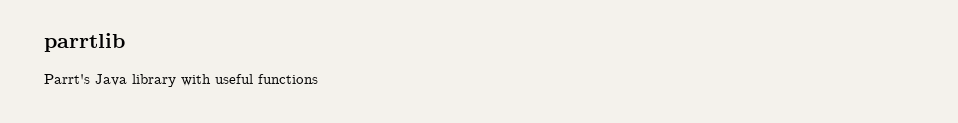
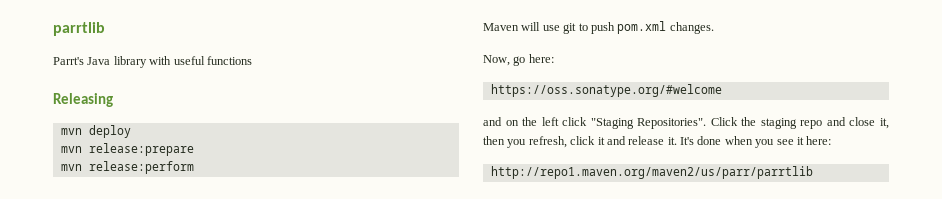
(318, 79) none -> [53,93,113,107] [60,125,131,138] [60,143,194,156] [60,161,194,174] [483,21,714,34] [483,54,554,66] [490,84,722,97] [483,117,889,129] [483,136,832,148] [490,166,813,179] // Releasing // mvn deploy // mvn release:prepare // mvn release:perform // Maven will use git to push pom.xml changes. // Now, go here: // https://oss.sonatype.org/#welcome // and on the left click "Staging Repositories". Click the staging repo and close it, then you refresh, click it and release it. It's done when you see it here: // http://repo1.maven.org/maven2/us/parr/parrtlib

